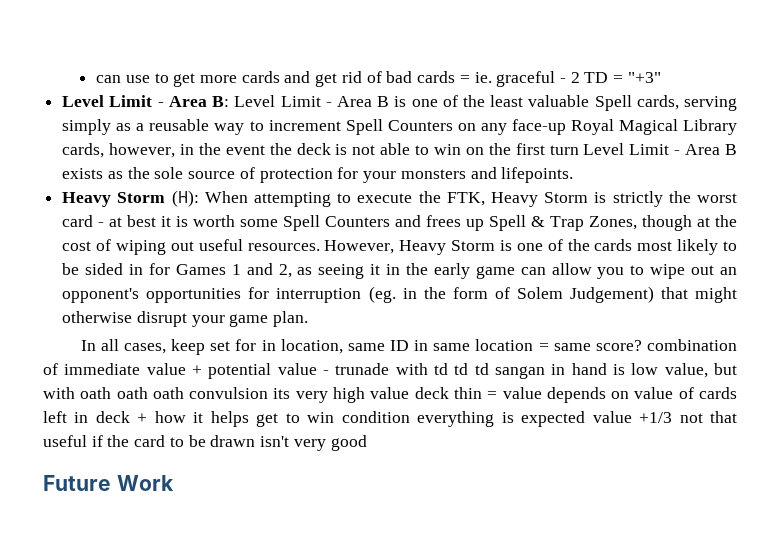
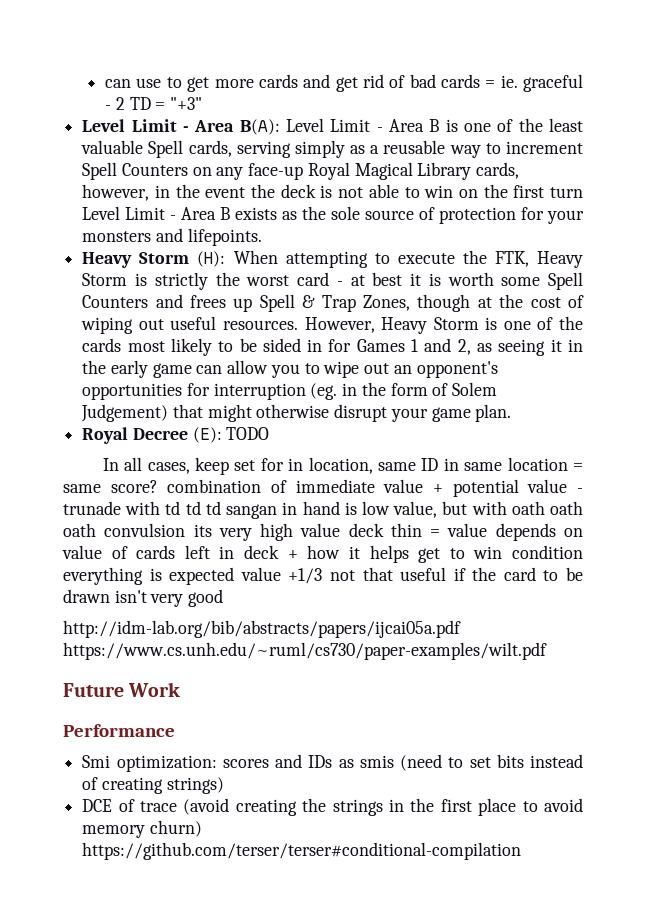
[212,96,230,107] B: -> [239,119,280,135] B(A):
(309, 319) none -> [82,427,270,444] // Royal Decree (E): TODO
(367, 443) none -> [63,620,461,638] [63,642,547,660] // http://idm-lab.org/bib/abstracts/papers/ijcai05a.pdf https://www.cs.unh.edu/~ruml/cs730/paper-examples/wilt.pdf
(174, 483) none -> [63,724,175,737] [82,754,583,772] [82,777,224,794] [82,798,583,816] [82,820,202,838] [82,842,522,860] // Performance // Smi optimization: scores and IDs as smis (need to set bits instead of creating strings) // DCE of trace (avoid creating the strings in the first place to avoid memory churn) https://github.com/terser/terser#conditional-compilation

